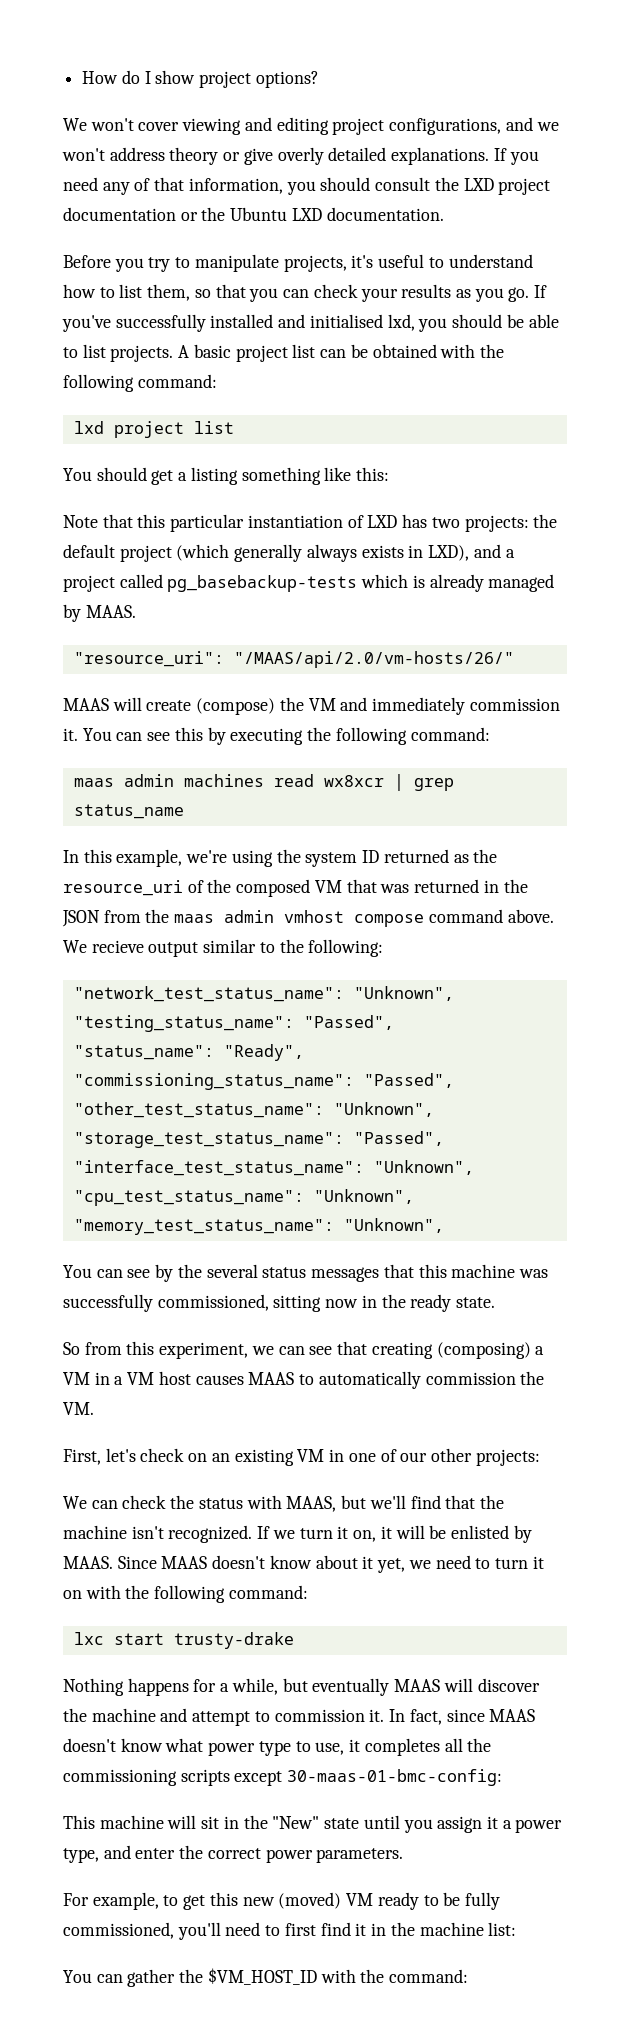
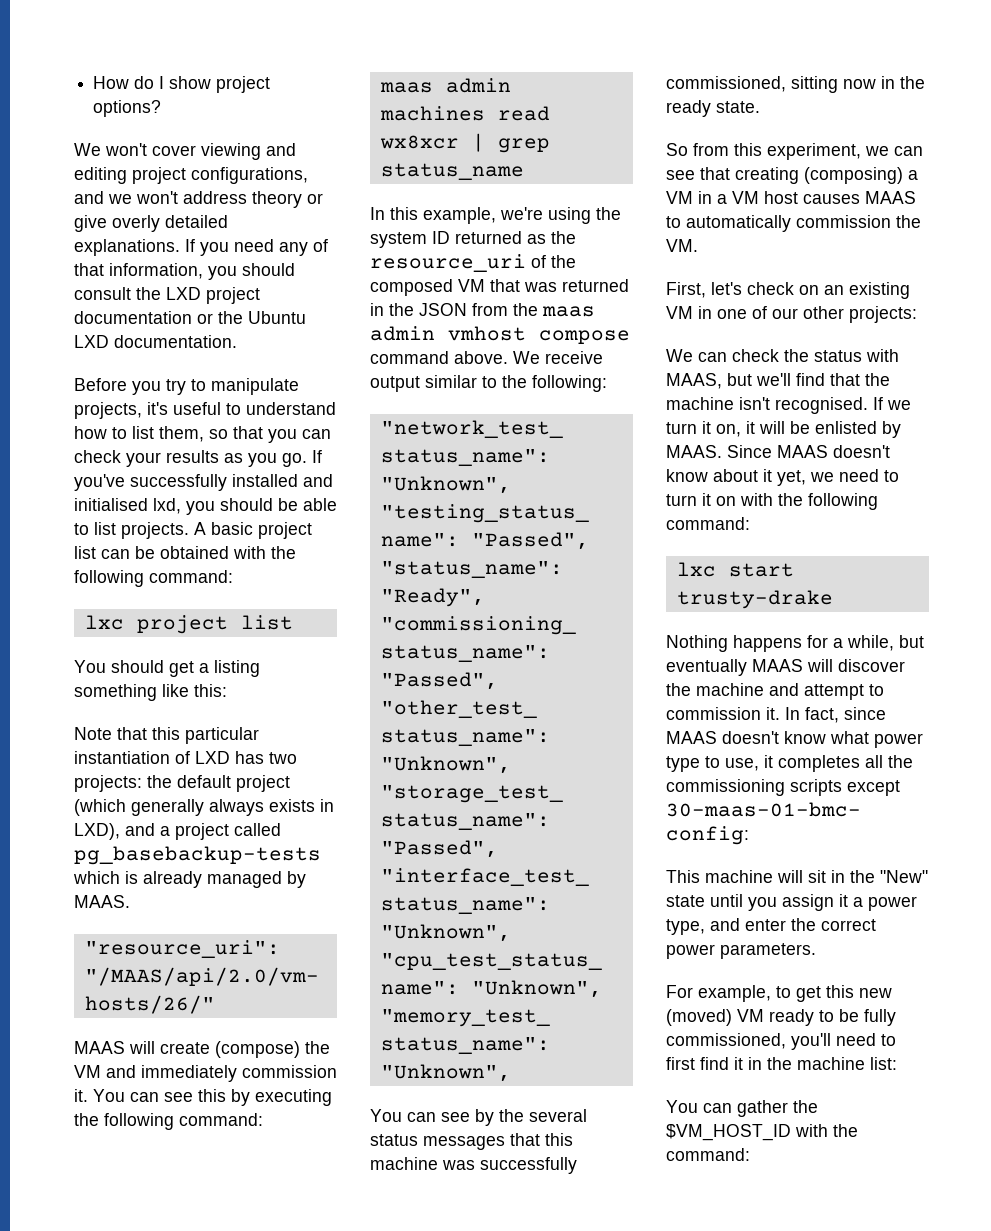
[73,421,104,434] lxd -> [84,615,124,630] lxc
[91,940,144,953] recieve -> [545,351,603,364] receive
[168,1525,253,1543] recognized. -> [775,397,868,414] recognised.

